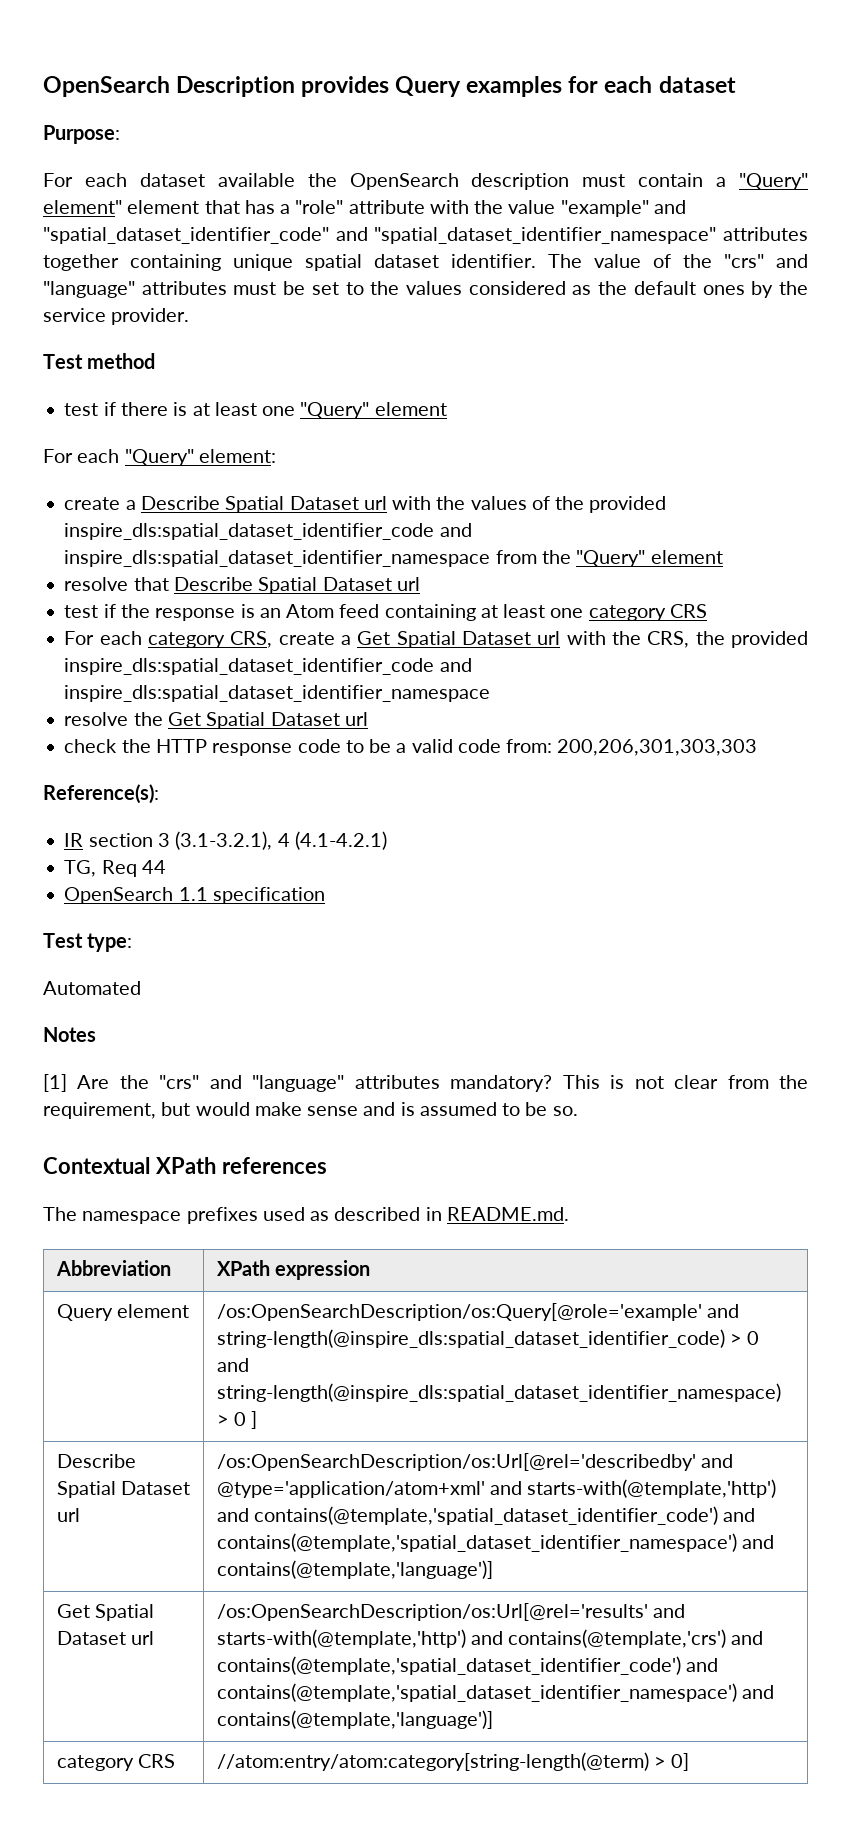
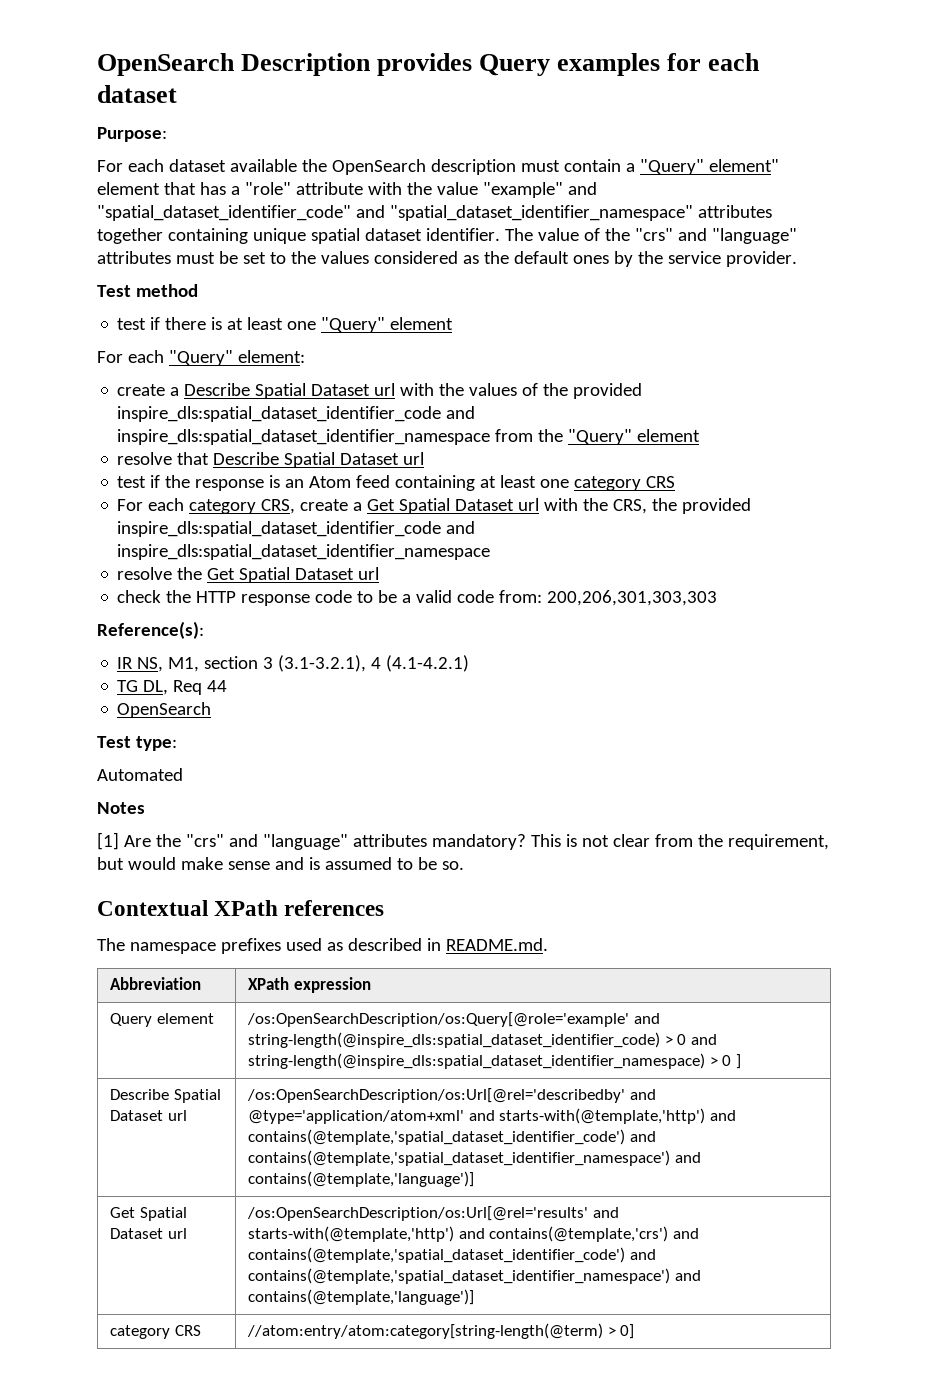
(84, 840) none -> [137,657,200,672] NS, M1,
[64,860,97,877] TG, -> [117,680,169,695] TG DL,
[178,887,325,904] 1.1 specification -> (212, 710) none

